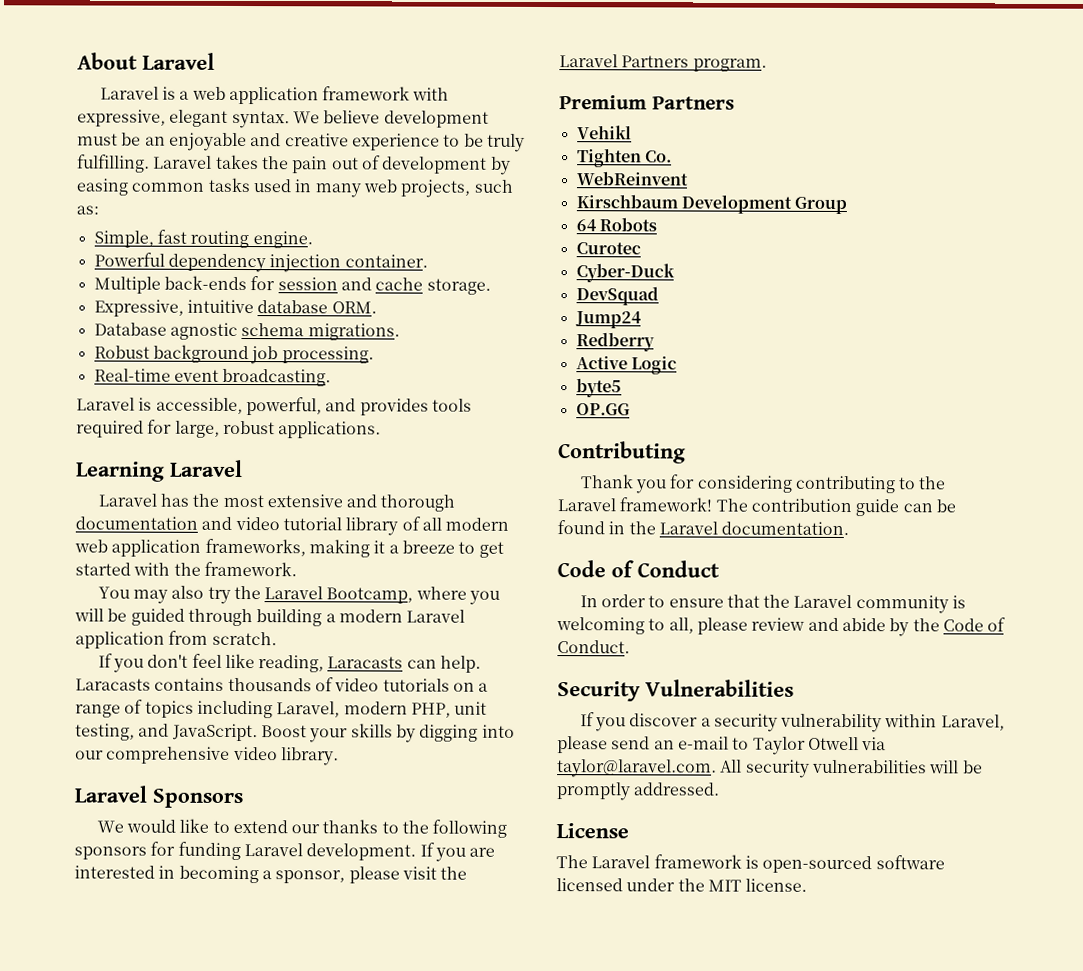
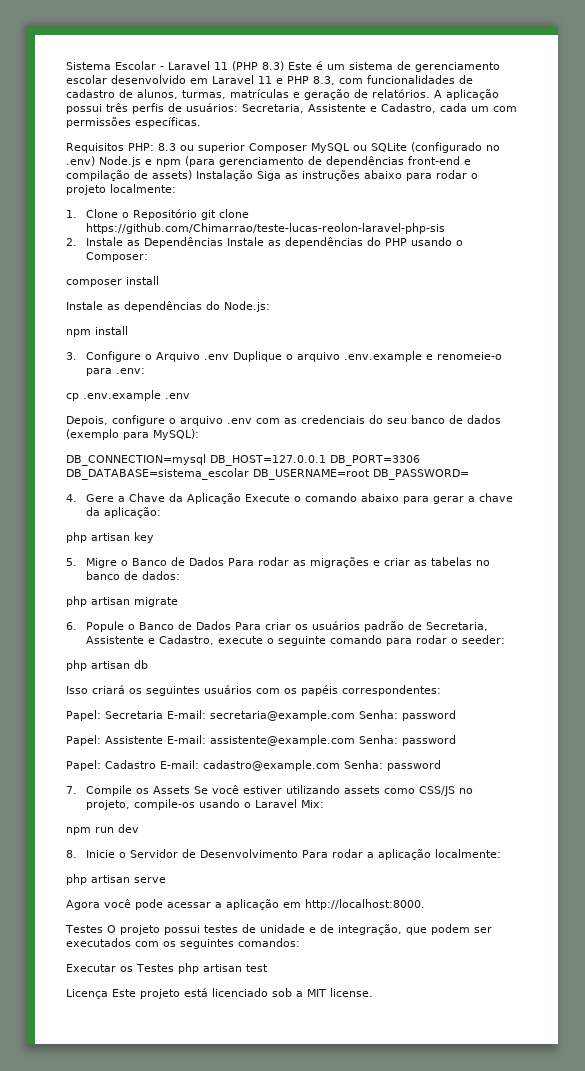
[77,52,215,70] [99,86,450,105] [77,109,489,129] [77,132,525,152] [77,154,511,175] [76,177,514,198] [76,205,99,215] [93,229,313,249] [93,252,428,273] [93,275,491,295] [93,299,377,317] [93,322,400,341] [93,344,374,365] [93,368,332,387] [76,397,472,416] [76,419,382,439] [76,459,243,482] [97,493,456,512] [75,516,510,536] [74,538,504,558] [75,561,297,577] [97,585,501,605] [74,608,466,627] [75,630,277,649] [97,653,482,673] [75,677,489,692] [75,699,488,719] [75,723,515,743] [75,746,339,766] [74,785,243,809] [96,818,508,838] [74,841,496,862] [74,865,468,884] [559,54,767,72] [559,95,735,110] [576,125,632,140] [576,148,672,168] [575,171,689,186] [575,194,848,215] [575,217,657,232] [575,242,641,255] [575,263,675,283] [575,286,659,306] [574,311,642,329] [575,332,655,352] [575,356,677,375] [575,378,622,398] [575,403,630,416] [558,441,686,464] [579,474,947,494] [557,497,956,517] [557,520,850,536] [557,560,720,578] [579,594,967,614] [556,617,1007,637] [557,640,630,654] [557,679,794,702] [579,712,1005,733] [557,736,887,755] [557,759,983,778] [556,782,721,801] [556,823,629,839] [556,854,945,874] [556,878,705,892] About Laravel // Laravel is a web application framework with expressive, elegant syntax. We believe development must be an enjoyable and creative experience to be truly fulfilling. Laravel takes the pain out of development by easing common tasks used in many web projects, such as: // Simple, fast routing engine. // Powerful dependency injection container. // Multiple back-ends for session and cache storage. // Expressive, intuitive database ORM. // Database agnostic schema migrations. // Robust background job processing. // Real-time event broadcasting. // Laravel is accessible, powerful, and provides tools required for large, robust applications. // Learning Laravel // Laravel has the most extensive and thorough documentation and video tutorial library of all modern web application frameworks, making it a breeze to get started with the framework. // You may also try the Laravel Bootcamp, where you will be guided through building a modern Laravel application from scratch. // If you don't feel like reading, Laracasts can help. Laracasts contains thousands of video tutorials on a range of topics including Laravel, modern PHP, unit testing, and JavaScript. Boost your skills by digging into our comprehensive video library. // Laravel Sponsors // We would like to extend our thanks to the following sponsors for funding Laravel development. If you are interested in becoming a sponsor, please visit the Laravel Partners program. // Premium Partners // Vehikl // Tighten Co. // WebReinvent // Kirschbaum Development Group // 64 Robots // Curotec // Cyber-Duck // DevSquad // Jump24 // Redberry // Active Logic // byte5 // OP.GG // Contributing // Thank you for considering contributing to the Laravel framework! The contribution guide can be found in the Laravel documentation. // Code of Conduct // In order to ensure that the Laravel community is welcoming to all, please review and abide by the Code of Conduct. // Security Vulnerabilities // If you discover a security vulnerability within Laravel, please send an e-mail to Taylor Otwell via taylor@laravel.com. All security vulnerabilities will be promptly addressed. // License // The Laravel framework is open-sourced software licensed under the -> [66,61,500,72] [66,75,473,85] [66,89,499,100] [66,103,517,114] [66,117,201,128] [66,142,500,153] [66,156,471,167] [66,170,478,181] [66,184,176,195] [66,209,250,220] [86,223,446,234] [66,237,464,248] [86,252,149,262] [66,276,159,287] [66,301,270,312] [66,326,128,337] [66,351,503,362] [86,368,146,376] [66,390,190,401] [66,415,501,426] [66,429,199,440] [66,454,420,466] [66,468,469,480] [66,493,514,504] [86,507,162,518] [66,532,154,543] [66,557,491,568] [86,571,181,580] [66,596,178,607] [66,621,489,632] [86,635,506,646] [66,660,148,671] [66,685,441,696] [66,710,456,721] [66,735,456,746] [66,760,441,771] [66,785,474,796] [86,799,325,810] [66,824,139,835] [66,849,502,860] [66,874,166,885] [66,899,425,910] [65,924,492,935] [66,938,300,949] [66,963,268,974] [66,988,303,999] Sistema Escolar - Laravel 11 (PHP 8.3) Este é um sistema de gerenciamento escolar desenvolvido em Laravel 11 e PHP 8.3, com funcionalidades de cadastro de alunos, turmas, matrículas e geração de relatórios. A aplicação possui três perfis de usuários: Secretaria, Assistente e Cadastro, cada um com permissões específicas. // Requisitos PHP: 8.3 ou superior Composer MySQL ou SQLite (configurado no .env) Node.js e npm (para gerenciamento de dependências front-end e compilação de assets) Instalação Siga as instruções abaixo para rodar o projeto localmente: // 1. Clone o Repositório git clone https://github.com/Chimarrao/teste-lucas-reolon-laravel-php-sis // 2. Instale as Dependências Instale as dependências do PHP usando o Composer: // composer install // Instale as dependências do Node.js: // npm install // 3. Configure o Arquivo .env Duplique o arquivo .env.example e renomeie-o para .env: // cp .env.example .env // Depois, configure o arquivo .env com as credenciais do seu banco de dados (exemplo para MySQL): // DB_CONNECTION=mysql DB_HOST=127.0.0.1 DB_PORT=3306 DB_DATABASE=sistema_escolar DB_USERNAME=root DB_PASSWORD= // 4. Gere a Chave da Aplicação Execute o comando abaixo para gerar a chave da aplicação: // php artisan key // 5. Migre o Banco de Dados Para rodar as migrações e criar as tabelas no banco de dados: // php artisan migrate // 6. Popule o Banco de Dados Para criar os usuários padrão de Secretaria, Assistente e Cadastro, execute o seguinte comando para rodar o seeder: // php artisan db // Isso criará os seguintes usuários com os papéis correspondentes: // Papel: Secretaria E-mail: secretaria@example.com Senha: password // Papel: Assistente E-mail: assistente@example.com Senha: password // Papel: Cadastro E-mail: cadastro@example.com Senha: password // 7. Compile os Assets Se você estiver utilizando assets como CSS/JS no projeto, compile-os usando o Laravel Mix: // npm run dev // 8. Inicie o Servidor de Desenvolvimento Para rodar a aplicação localmente: // php artisan serve // Agora você pode acessar a aplicação em http://localhost:8000. // Testes O projeto possui testes de unidade e de integração, que podem ser executados com os seguintes comandos: // Executar os Testes php artisan test // Licença Este projeto está licenciado sob a

